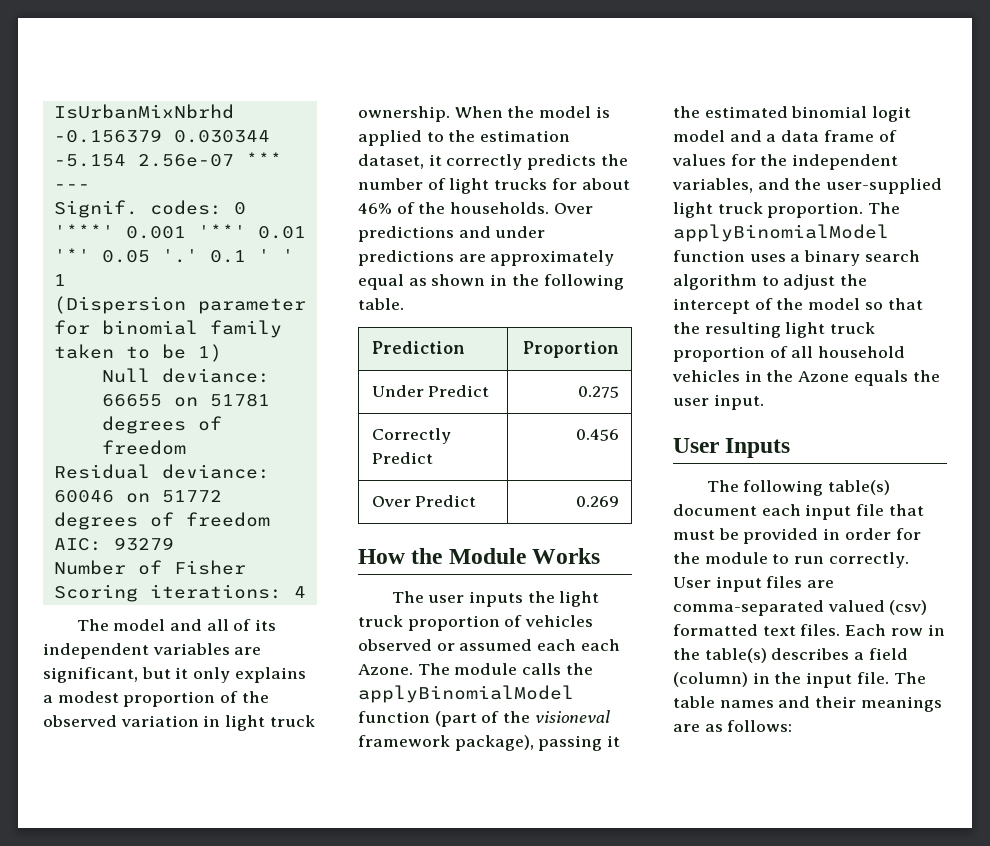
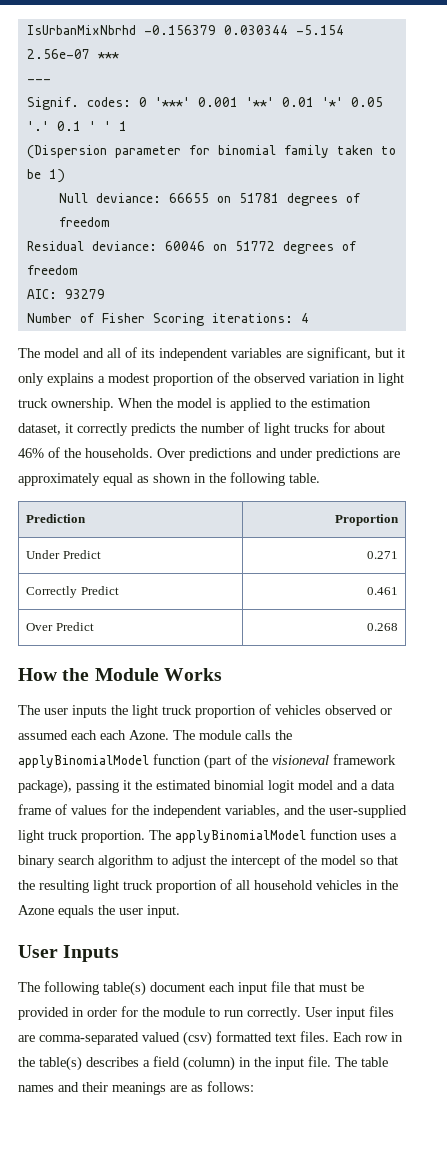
[577,386,619,398] 0.275 -> [366,551,398,559] 0.271
[575,429,619,441] 0.456 -> [366,587,398,595] 0.461
[575,496,619,507] 0.269 -> [366,623,398,631] 0.268

